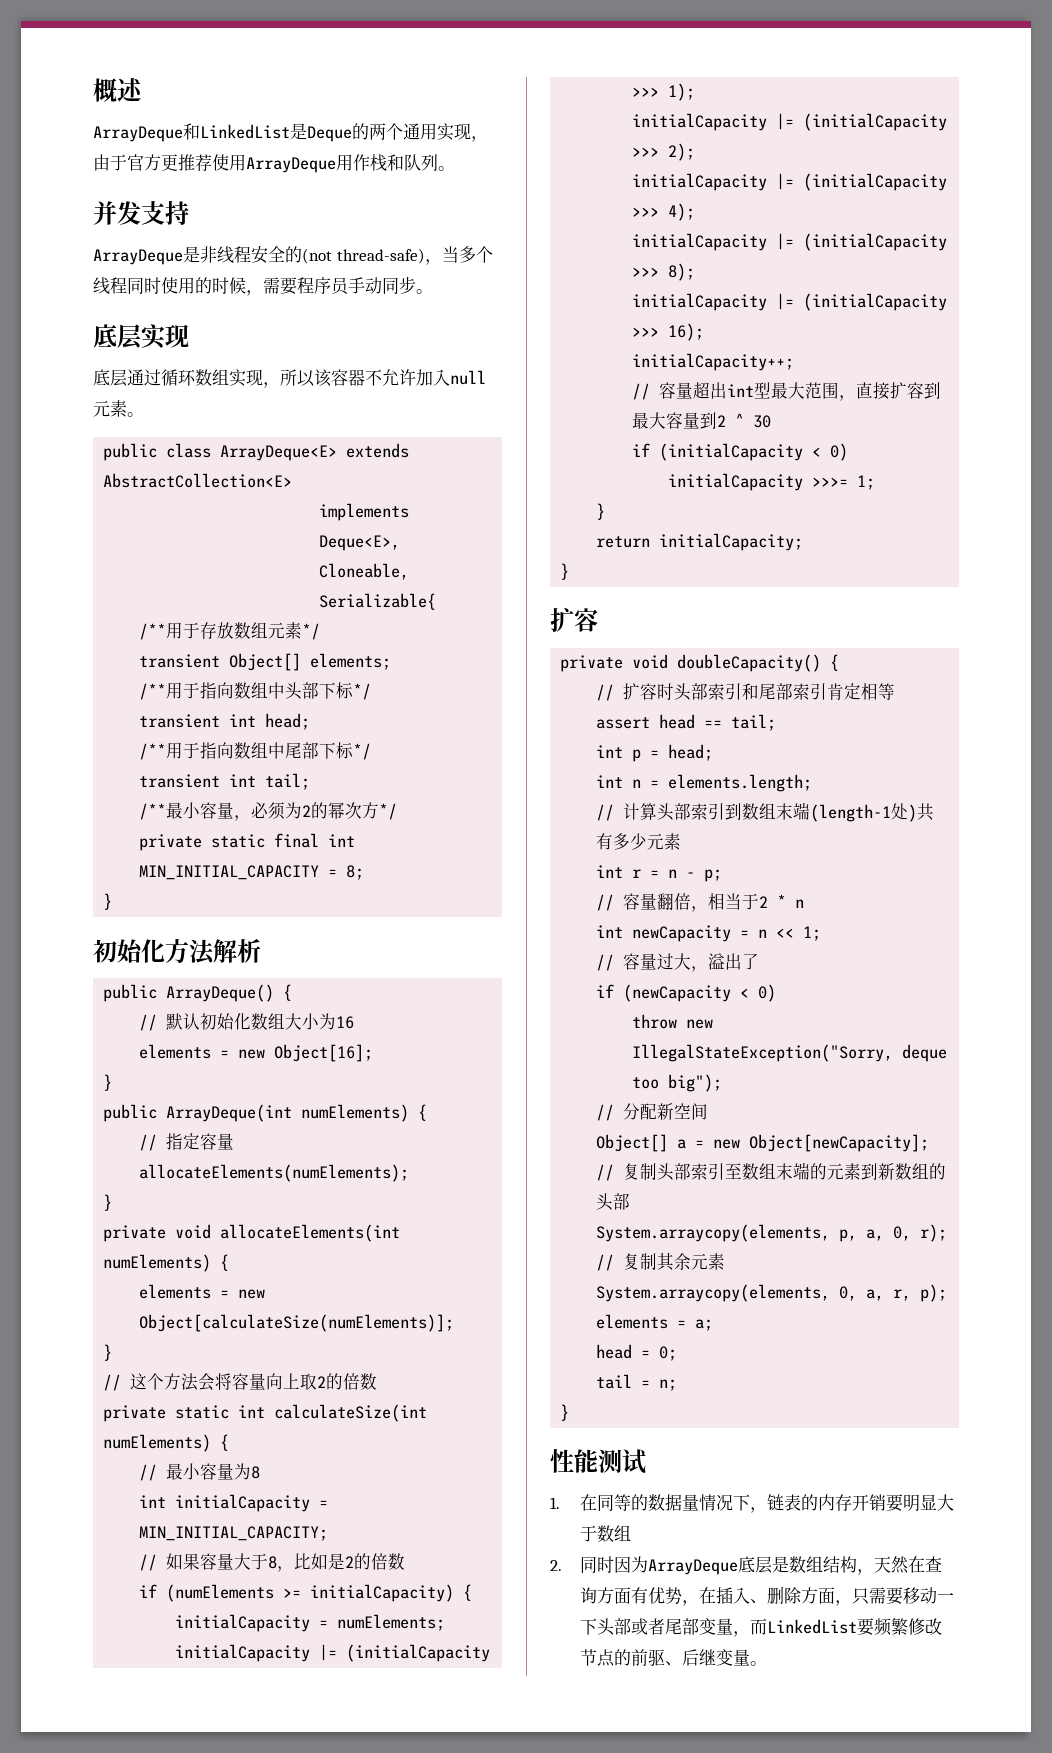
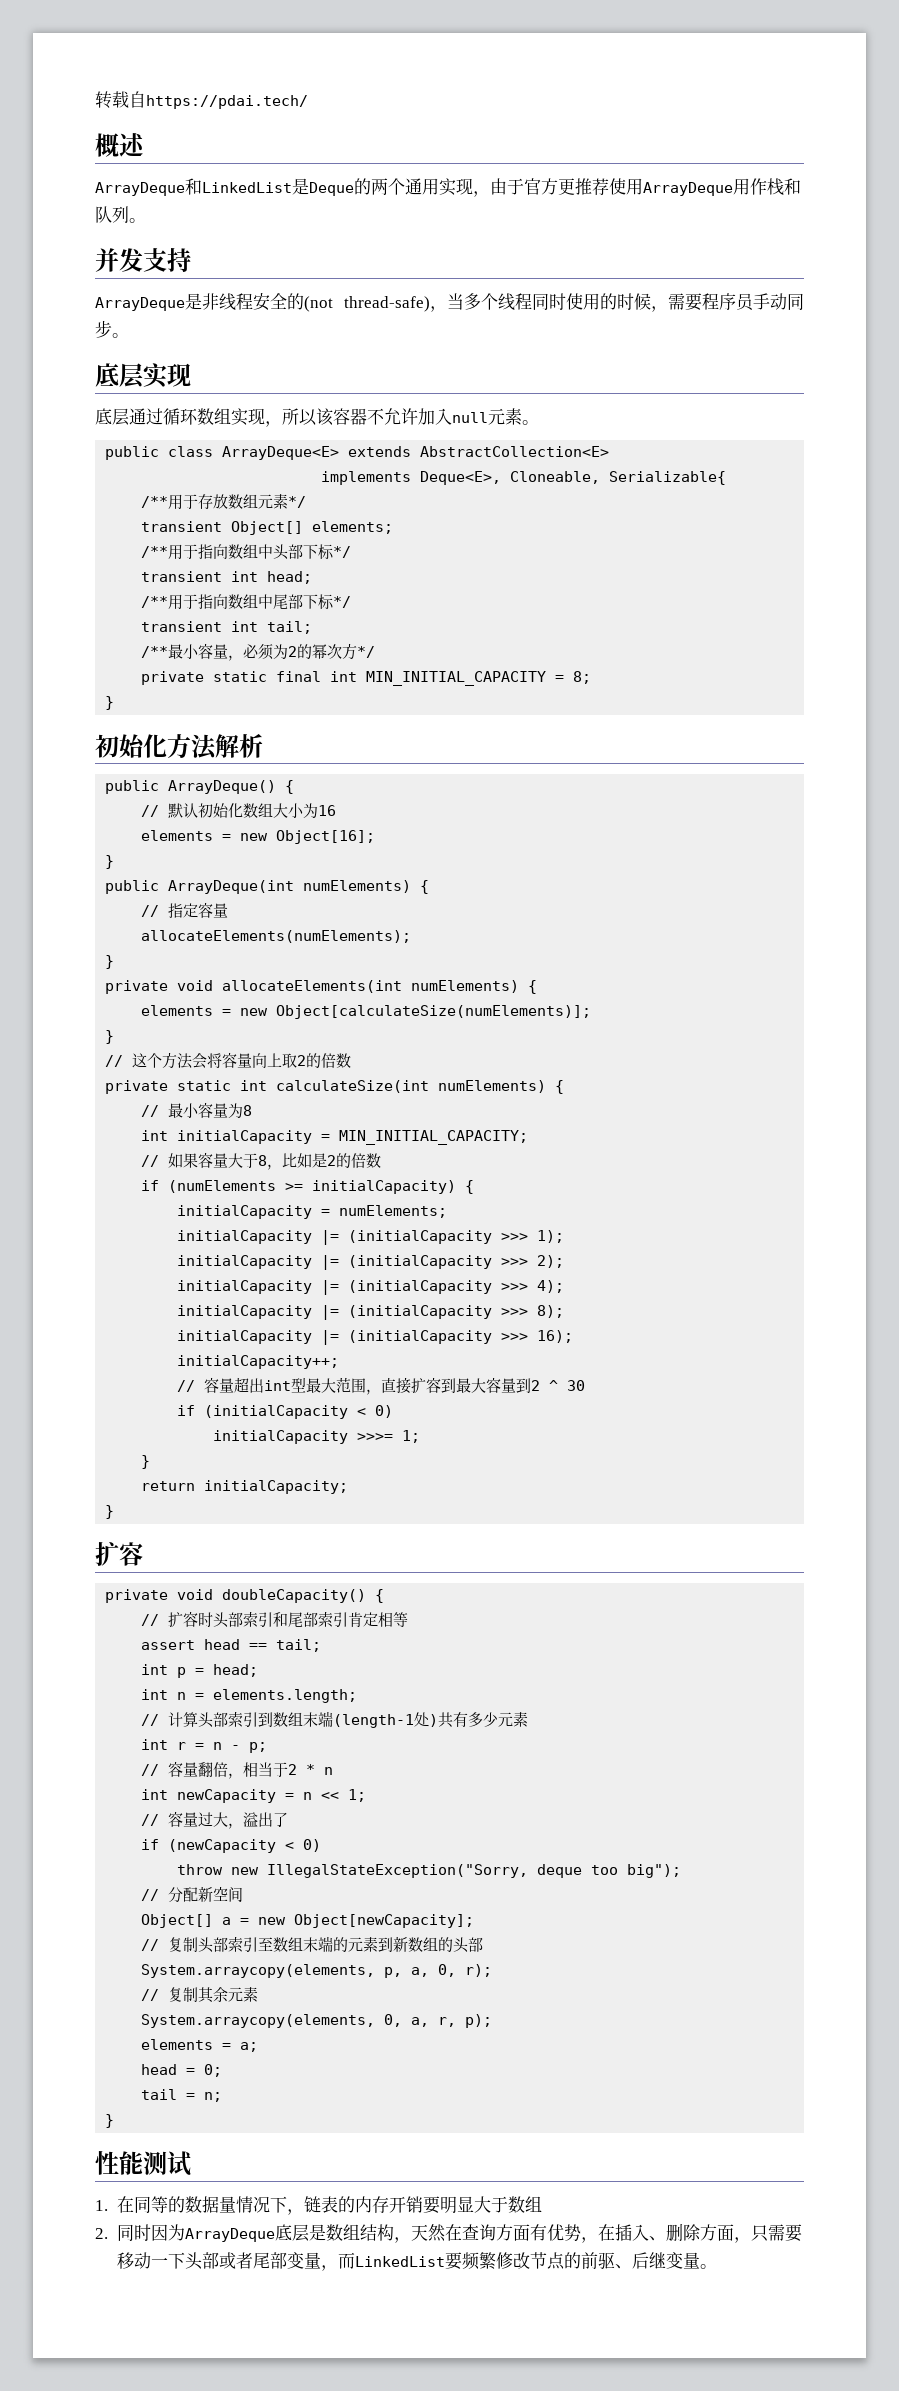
(93, 90) none -> [95,91,308,109] 转载自https://pdai.tech/ //

